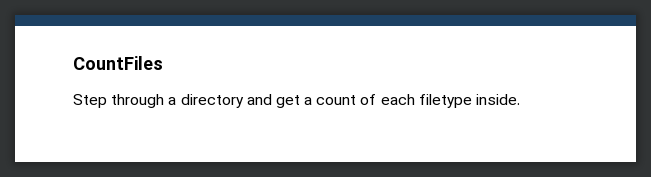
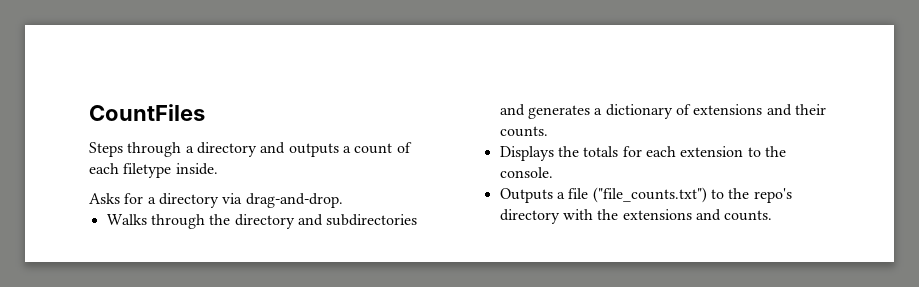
[73,94,107,108] Step -> [89,142,123,157] Steps
[275,95,300,108] get -> [288,143,339,157] outputs
(521, 99) none -> [89,193,343,208] [106,214,418,229] [499,104,826,119] [499,126,548,137] [499,146,786,161] [499,167,553,178] [499,187,792,203] [499,209,773,224] // Asks for a directory via drag-and-drop. // Walks through the directory and subdirectories and generates a dictionary of extensions and their counts. // Displays the totals for each extension to the console. // Outputs a file ("file_counts.txt") to the repo's directory with the extensions and counts.

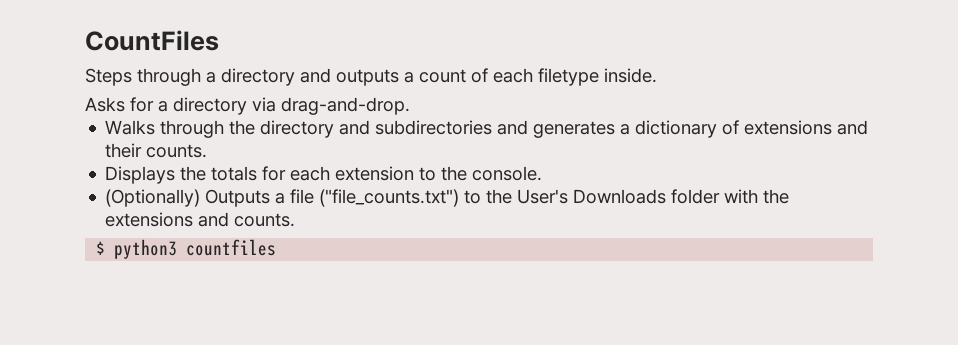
(553, 172) none -> [105,189,201,207] (Optionally)
[753,188,792,203] [499,209,560,224] repo's directory -> [517,189,721,204] User's Downloads folder
(773, 215) none -> [96,239,277,259] // $ python3 countfiles

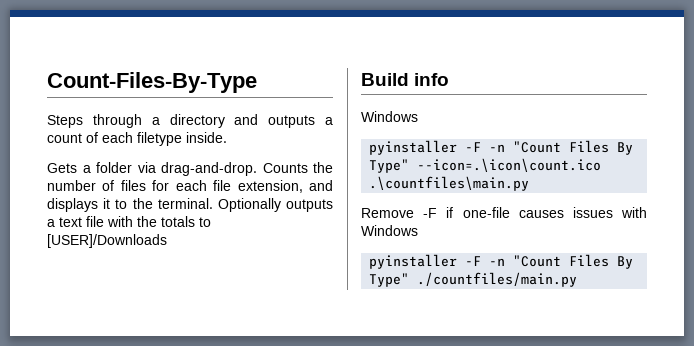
[85,30,219,51] CountFiles -> [47,72,257,93] Count-Files-By-Type
[85,97,410,115] [105,120,869,138] [105,143,208,158] [105,166,543,184] [105,189,790,207] [105,212,296,227] [96,239,277,259] Asks for a directory via drag-and-drop. // Walks through the directory and subdirectories and generates a dictionary of extensions and their counts. // Displays the totals for each extension to the console. // (Optionally) Outputs a file ("file_counts.txt") to the User's Downloads folder with the extensions and counts. // $ python3 countfiles -> [47,162,333,176] [47,180,333,193] [47,198,333,212] [47,216,211,227] [47,234,167,248] [361,73,450,86] [361,111,418,122] [369,140,634,155] [369,158,602,173] [369,176,530,191] [361,207,647,218] [361,225,418,236] [369,254,634,269] [369,272,578,287] Gets a folder via drag-and-drop. Counts the number of files for each file extension, and displays it to the terminal. Optionally outputs a text file with the totals to [USER]/Downloads // Build info // Windows // pyinstaller -F -n "Count Files By Type" --icon=.\icon\count.ico .\countfiles\main.py // Remove -F if one-file causes issues with Windows // pyinstaller -F -n "Count Files By Type" ./countfiles/main.py

